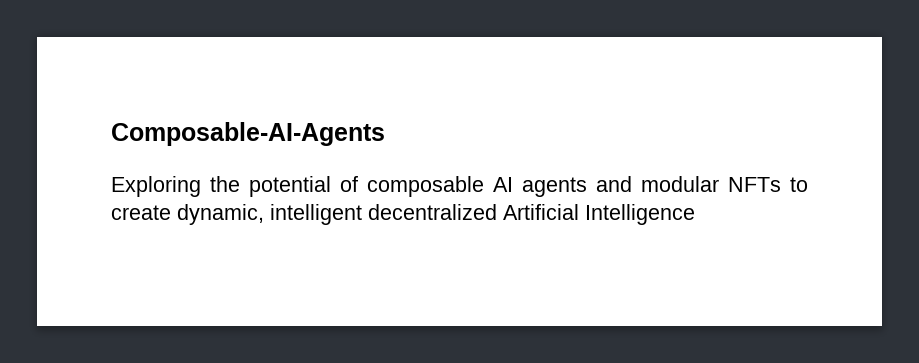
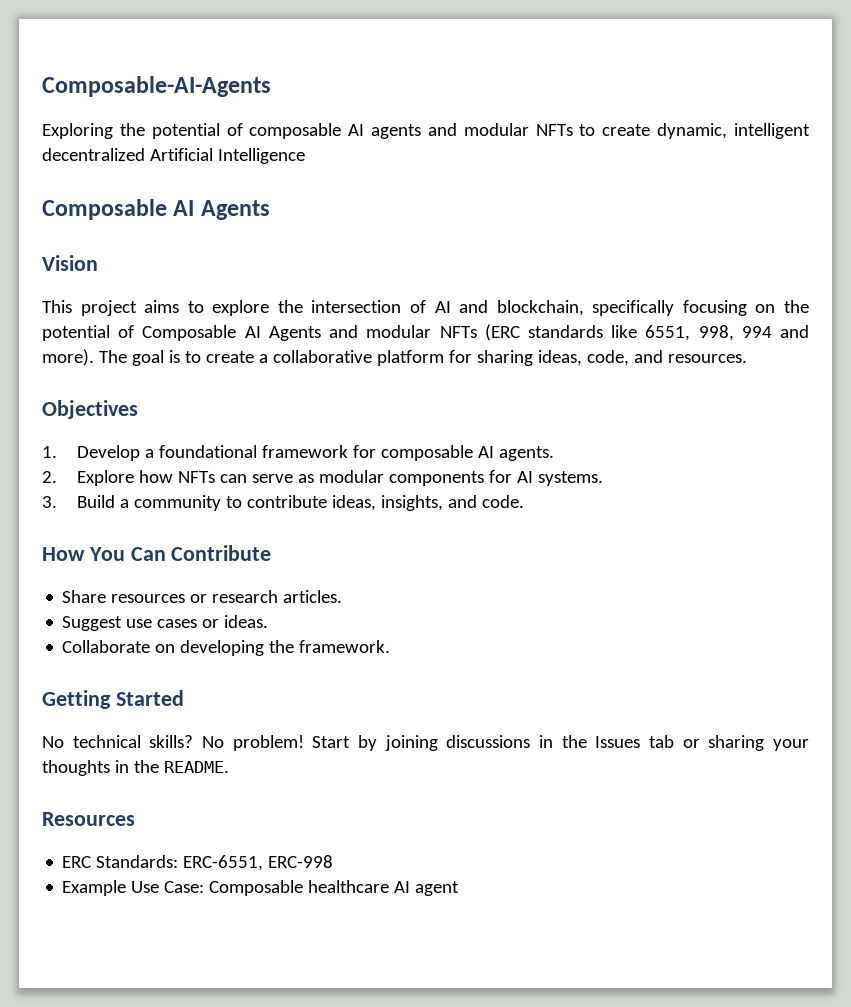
(695, 214) none -> [42,199,270,220] [42,255,98,271] [42,300,809,316] [42,324,809,341] [42,349,747,366] [42,400,138,419] [42,445,554,461] [42,470,603,486] [42,495,524,511] [42,545,272,561] [62,590,343,603] [62,615,269,631] [62,640,391,656] [42,690,184,709] [42,735,809,751] [42,760,229,776] [42,812,135,826] [62,855,334,871] [62,880,460,896] // Composable AI Agents // Vision // This project aims to explore the intersection of AI and blockchain, specifically focusing on the potential of Composable AI Agents and modular NFTs (ERC standards like 6551, 998, 994 and more). The goal is to create a collaborative platform for sharing ideas, code, and resources. // Objectives // 1. Develop a foundational framework for composable AI agents. // 2. Explore how NFTs can serve as modular components for AI systems. // 3. Build a community to contribute ideas, insights, and code. // How You Can Contribute // Share resources or research articles. // Suggest use cases or ideas. // Collaborate on developing the framework. // Getting Started // No technical skills? No problem! Start by joining discussions in the Issues tab or sharing your thoughts in the README. // Resources // ERC Standards: ERC-6551, ERC-998 // Example Use Case: Composable healthcare AI agent

